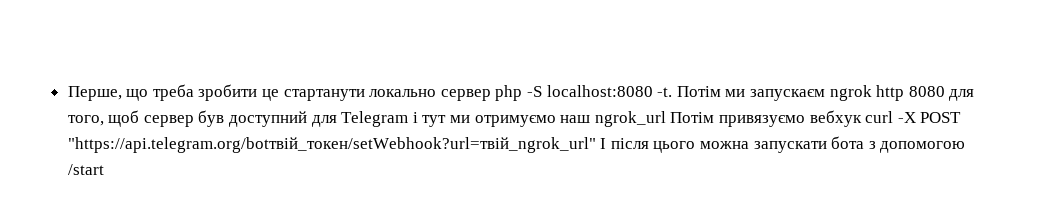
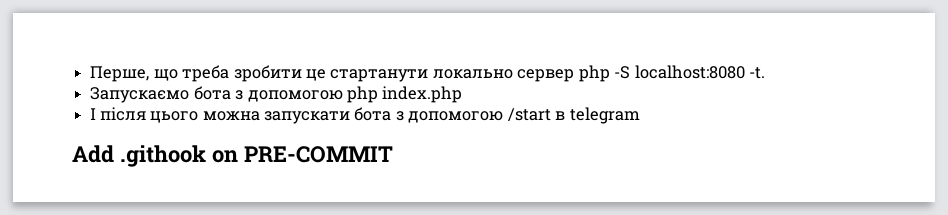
[676,85,975,101] [67,110,962,127] [67,137,596,153] Потім ми запускаєм ngrok http 8080 для того, щоб сервер був доступний для Telegram і тут ми отримуємо наш ngrok_url Потім привязуємо вебхук curl -X POST "https://api.telegram.org/botтвій_токен/setWebhook?url=твій_ngrok_url" -> [90,86,463,103] // Запускаємо бота з допомогою php index.php //
(104, 169) none -> [555,107,640,124] [72,145,393,167] в telegram // Add .githook on PRE-COMMIT

